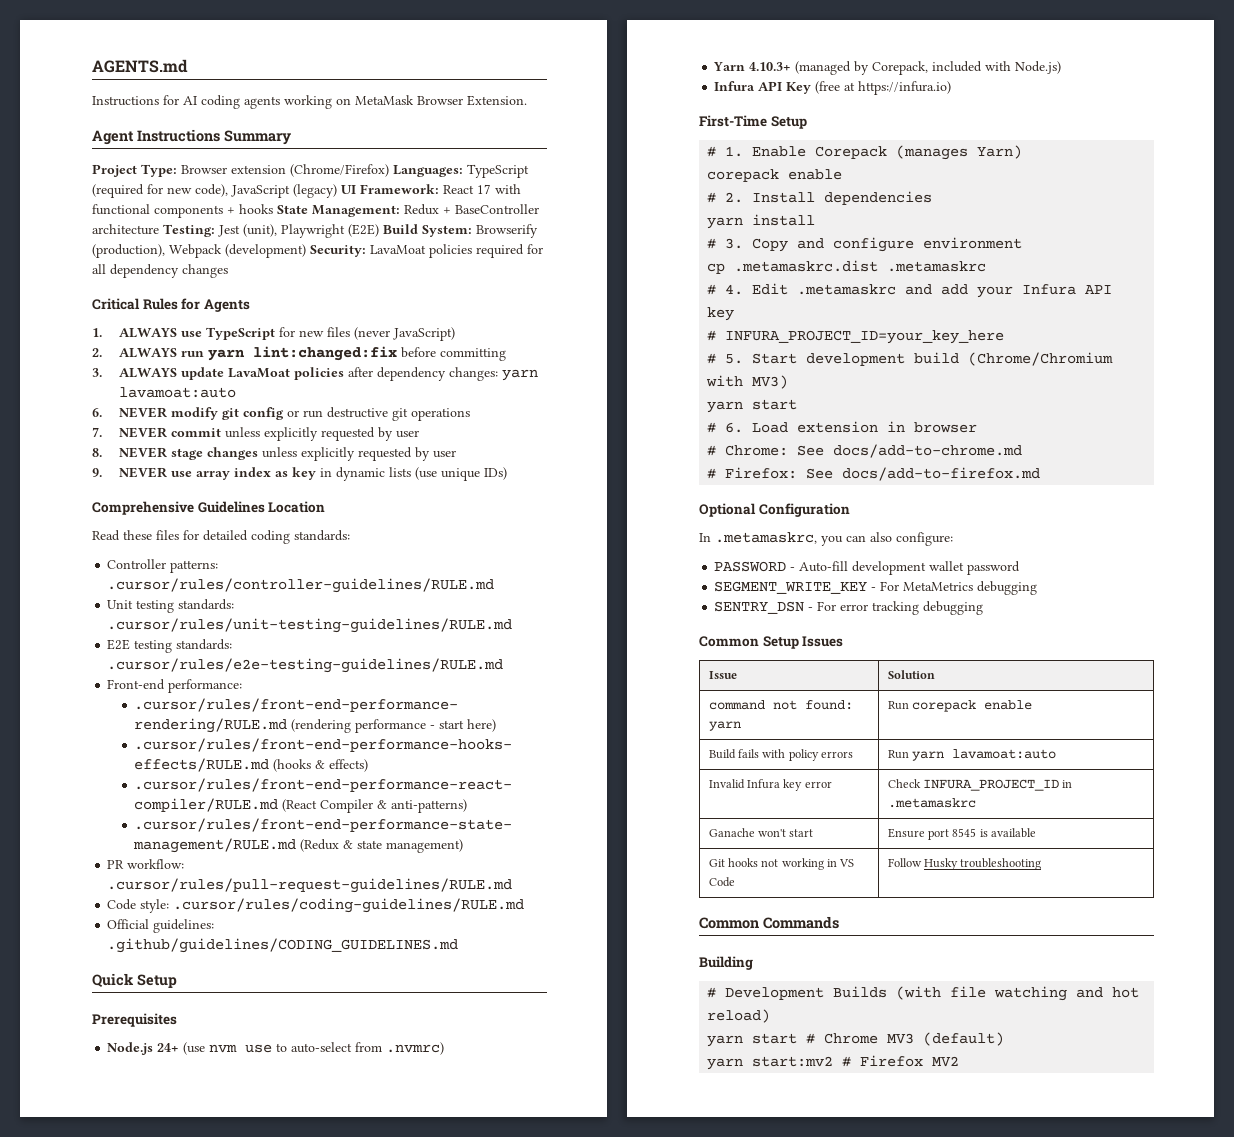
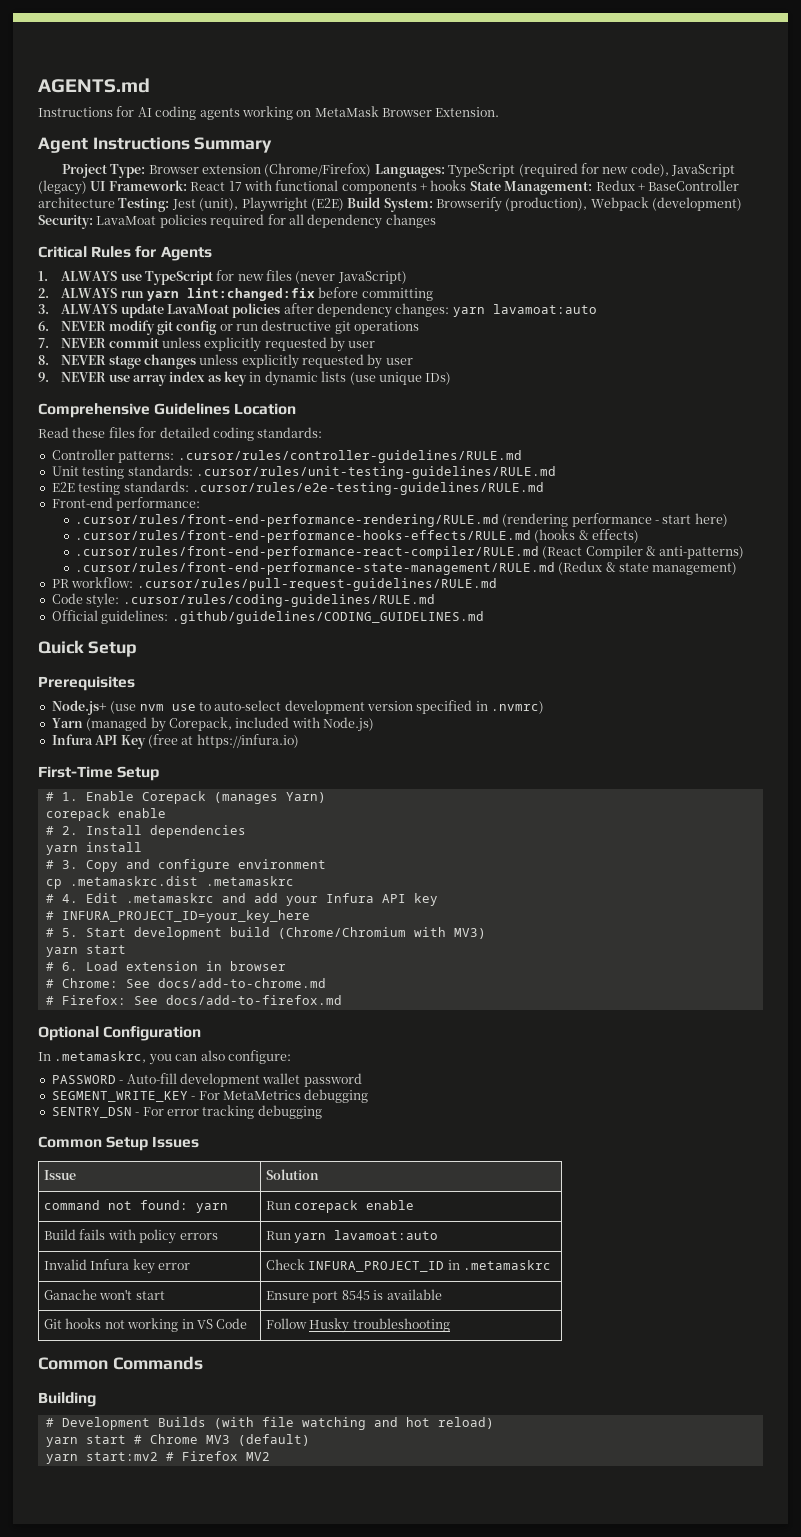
[107,1042,180,1055] Node.js 24+ -> [51,700,107,715] Node.js+
[355,1042,383,1052] from -> [284,700,488,714] development version specified in
[749,62,792,71] 4.10.3+ -> (83, 723) none

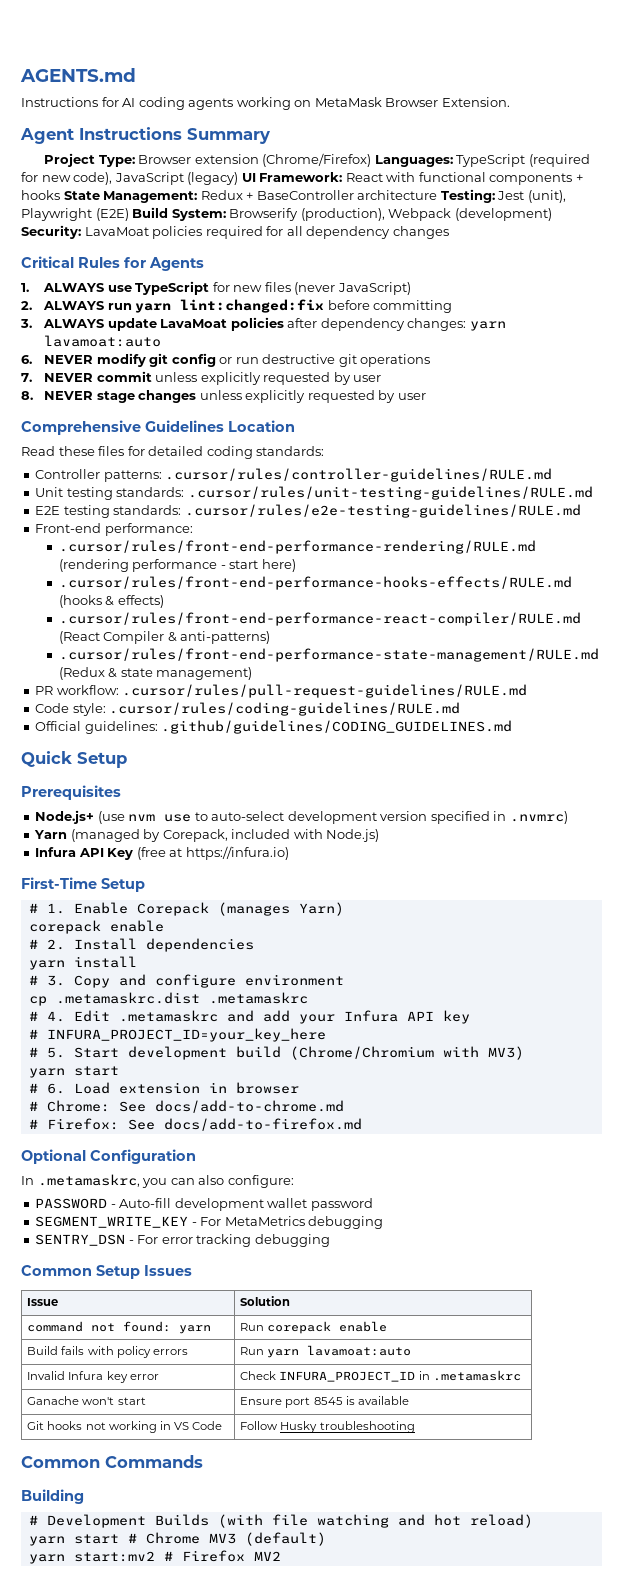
[228,181,242,191] 17 -> (383, 177) none
[38,371,452,386] // 9. NEVER use array index as key in dynamic lists (use unique IDs) -> (426, 396) none

